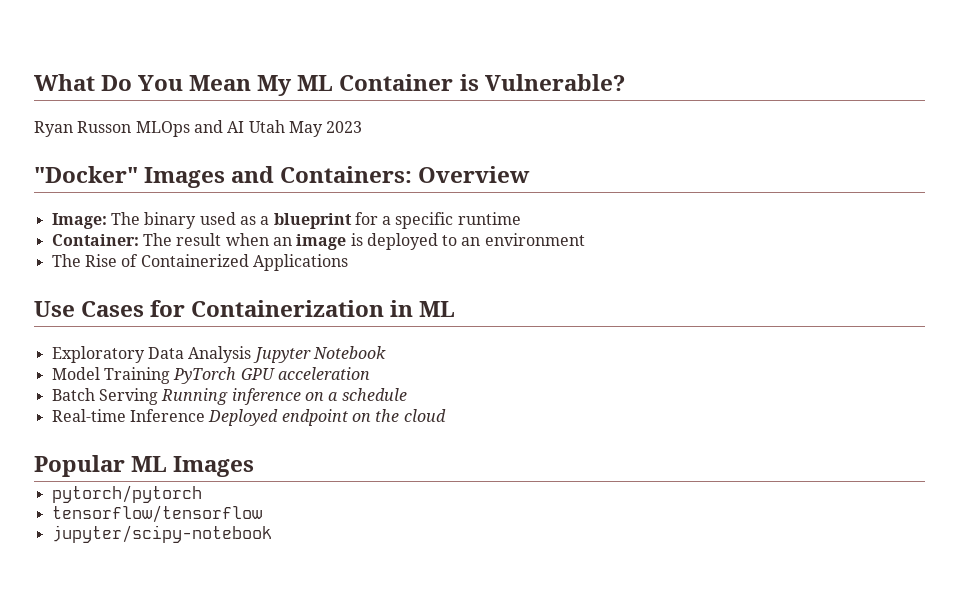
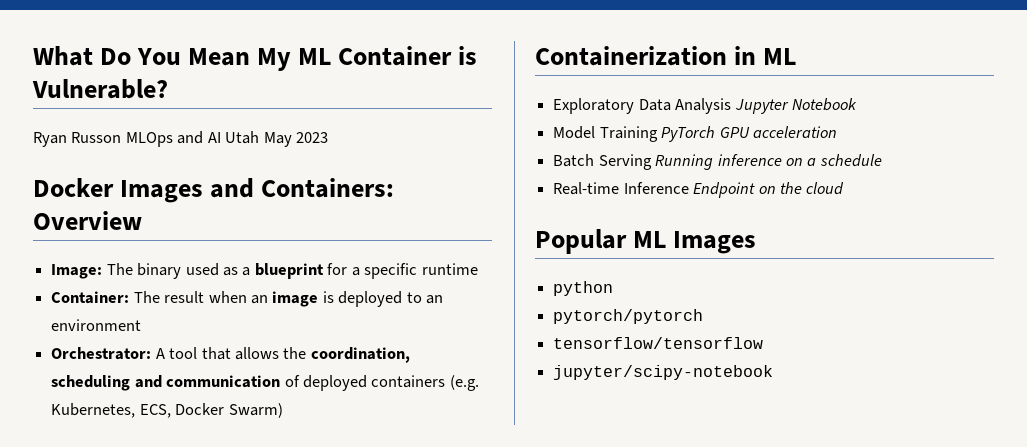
[34,166,138,183] "Docker" -> [33,178,114,197] Docker
[51,254,348,271] [34,300,186,317] The Rise of Containerized Applications // Use Cases for -> [51,347,410,363] [51,375,479,391] [51,403,283,418] Orchestrator: A tool that allows the coordination, scheduling and communication of deployed containers (e.g. Kubernetes, ECS, Docker Swarm) //
[208,409,348,426] Deployed endpoint -> [693,182,756,198] Endpoint
(255, 466) none -> [553,281,614,296] // python

